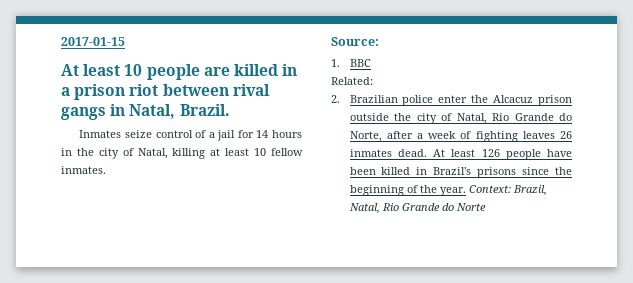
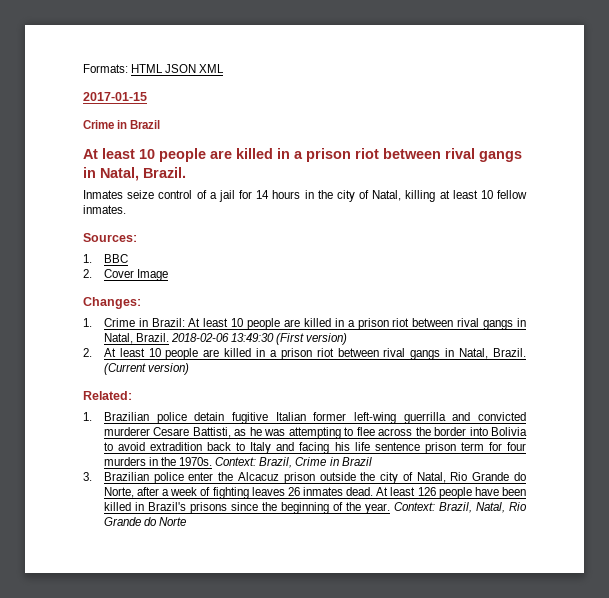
[61,37,125,46] 2017-01-15 -> [83,64,225,73] [83,92,147,101] [83,120,161,129] Formats: HTML JSON XML // 2017-01-15 // Crime in Brazil
[331,37,379,46] Source: -> [83,233,137,242] Sources:
[331,77,373,85] [331,95,340,103] Related: // 2. -> [83,269,168,281] [83,297,141,309] [83,318,526,330] [103,333,348,345] [83,348,526,360] [103,363,189,375] [83,391,132,400] [83,412,526,424] [103,427,527,439] [103,442,526,454] [103,457,372,468] [83,472,92,481] 2. Cover Image // Changes: // 1. Crime in Brazil: At least 10 people are killed in a prison riot between rival gangs in Natal, Brazil. 2018-02-06 13:49:30 (First version) // 2. At least 10 people are killed in a prison riot between rival gangs in Natal, Brazil. (Current version) // Related: // 1. Brazilian police detain fugitive Italian former left-wing guerrilla and convicted murderer Cesare Battisti, as he was attempting to flee across the border into Bolivia to avoid extradition back to Italy and facing his life sentence prison term for four murders in the 1970s. Context: Brazil, Crime in Brazil // 3.

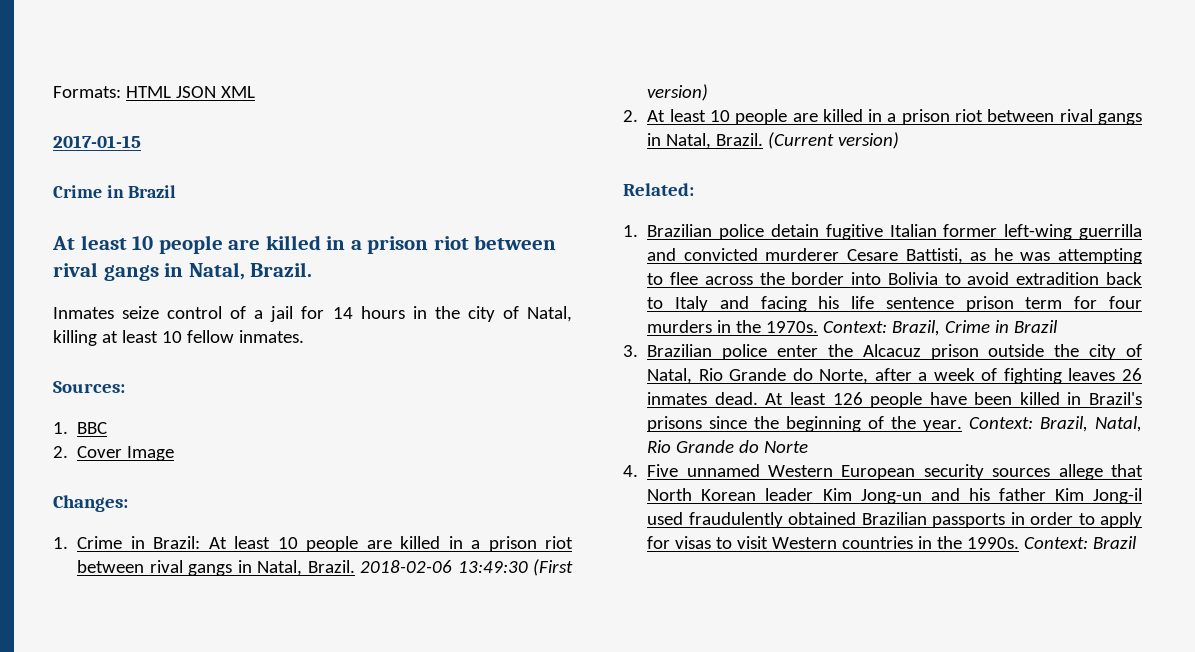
(187, 521) none -> [623,464,1143,480] [647,488,1142,504] [647,512,1142,528] [647,536,1138,549] // 4. Five unnamed Western European security sources allege that North Korean leader Kim Jong-un and his father Kim Jong-il used fraudulently obtained Brazilian passports in order to apply for visas to visit Western countries in the 1990s. Context: Brazil

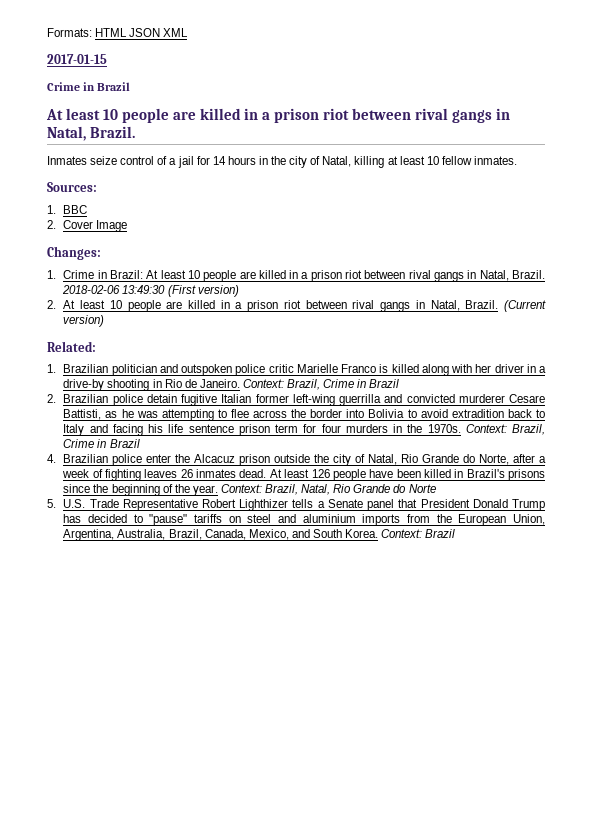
(713, 230) none -> [111,364,546,376] [63,379,400,391] [47,394,109,403] politician and outspoken police critic Marielle Franco is killed along with her driver in a drive-by shooting in Rio de Janeiro. Context: Brazil, Crime in Brazil // 2. Brazilian
[623,345,638,357] 3. -> [47,454,56,463] 4.
[623,464,1143,480] [647,488,1142,504] [647,512,1142,528] [647,536,1020,549] 4. Five unnamed Western European security sources allege that North Korean leader Kim Jong-un and his father Kim Jong-il used fraudulently obtained Brazilian passports in order to apply for visas to visit Western countries in the 1990s. -> [47,499,545,511] [63,514,545,526] [63,529,379,541] 5. U.S. Trade Representative Robert Lighthizer tells a Senate panel that President Donald Trump has decided to "pause" tariffs on steel and aluminium imports from the European Union, Argentina, Australia, Brazil, Canada, Mexico, and South Korea.

